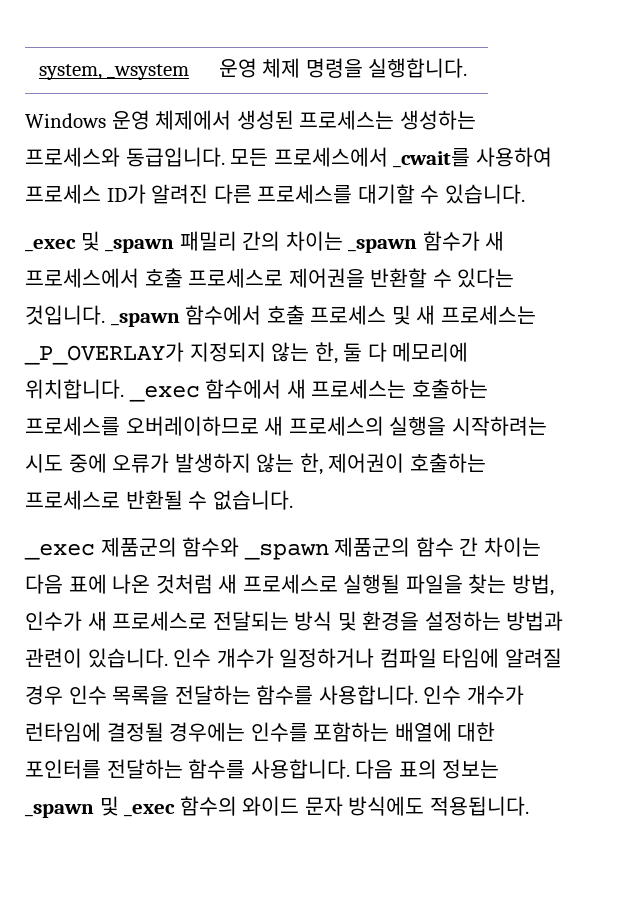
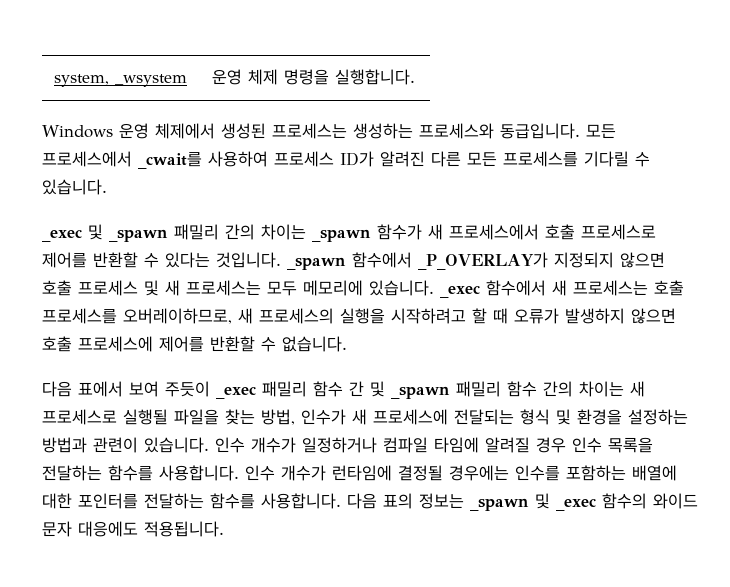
[257,184,415,204] 프로세스를 대기할 -> [467,151,629,167] 모든 프로세스를 기다릴
[288,268,365,288] 제어권을 -> [42,252,87,268] 제어를
(262, 315) none -> [418,252,665,270] _P_OVERLAY가 지정되지 않으면
[24,342,469,365] [25,379,488,402] [25,416,547,436] [25,453,486,475] [25,490,293,510] [24,537,541,560] [25,574,213,594] _P_OVERLAY가 지정되지 않는 한, 둘 다 메모리에 위치합니다. _exec 함수에서 새 프로세스는 호출하는 프로세스를 오버레이하므로 새 프로세스의 실행을 시작하려는 시도 중에 오류가 발생하지 않는 한, 제어권이 호출하는 프로세스로 반환될 수 없습니다. // _exec 제품군의 함수와 _spawn 제품군의 함수 간 차이는 다음 표에 나온 것처럼 -> [267,280,684,298] [42,308,676,324] [42,336,347,352] [42,381,624,399] 모두 메모리에 있습니다. _exec 함수에서 새 프로세스는 호출 프로세스를 오버레이하므로, 새 프로세스의 실행을 시작하려고 할 때 오류가 발생하지 않으면 호출 프로세스에 제어를 반환할 수 없습니다. // 다음 표에서 보여 주듯이 _exec 패밀리 함수 간 및 _spawn 패밀리 함수 간의 차이는
[112,611,333,631] 프로세스로 전달되는 방식 -> [373,409,550,425] 프로세스에 전달되는 형식
[348,796,425,816] 방식에도 -> [78,521,138,537] 대응에도

